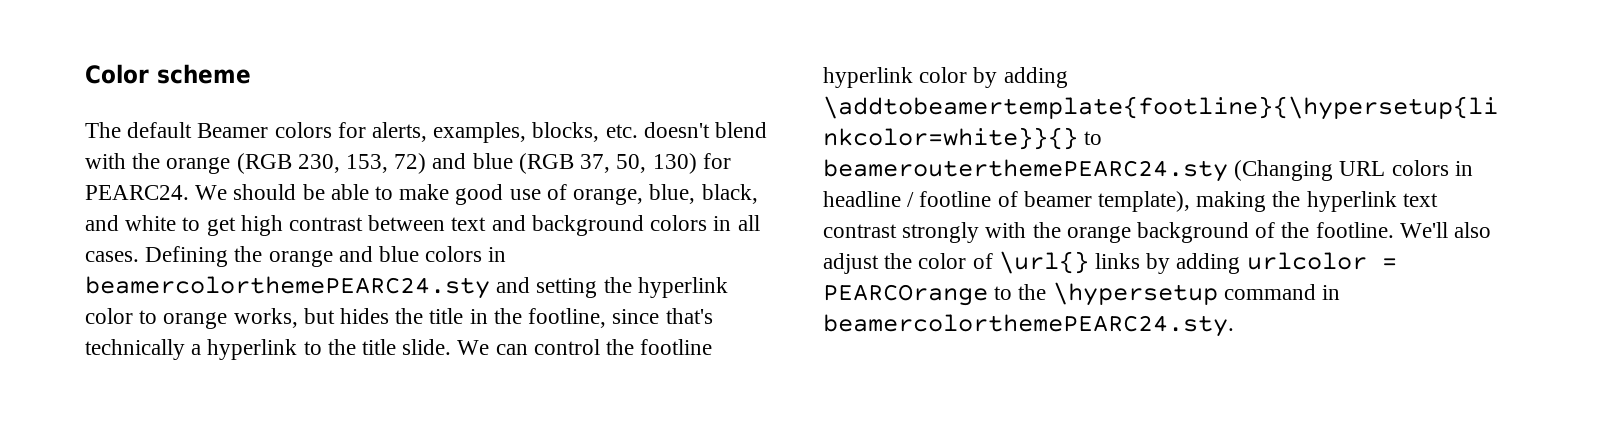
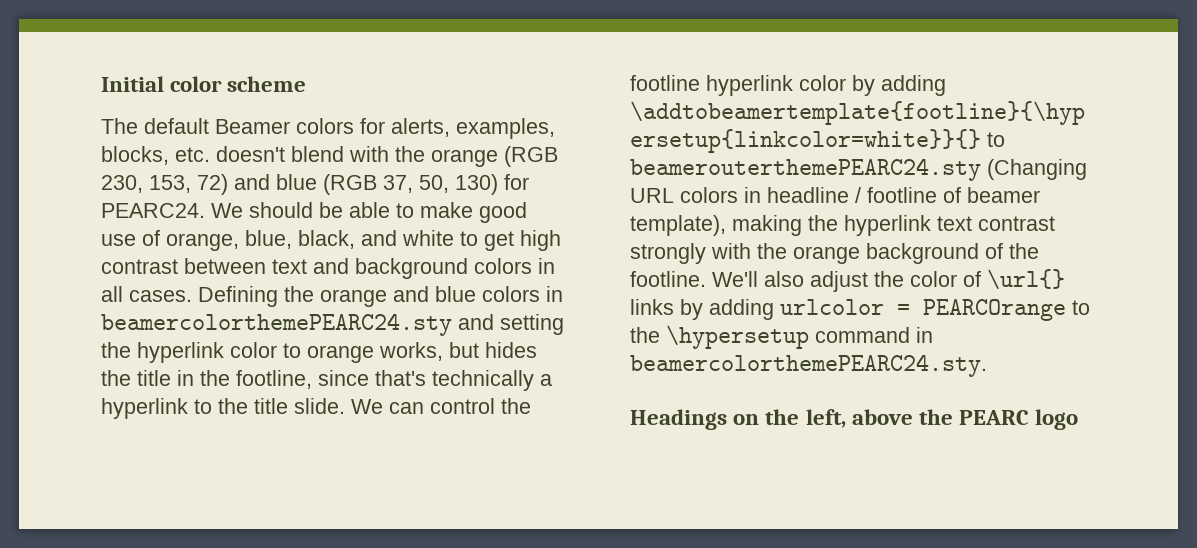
[85,64,149,84] Color -> [101,76,223,92] Initial color
(1234, 325) none -> [630,409,1079,430] // Headings on the left, above the PEARC logo

